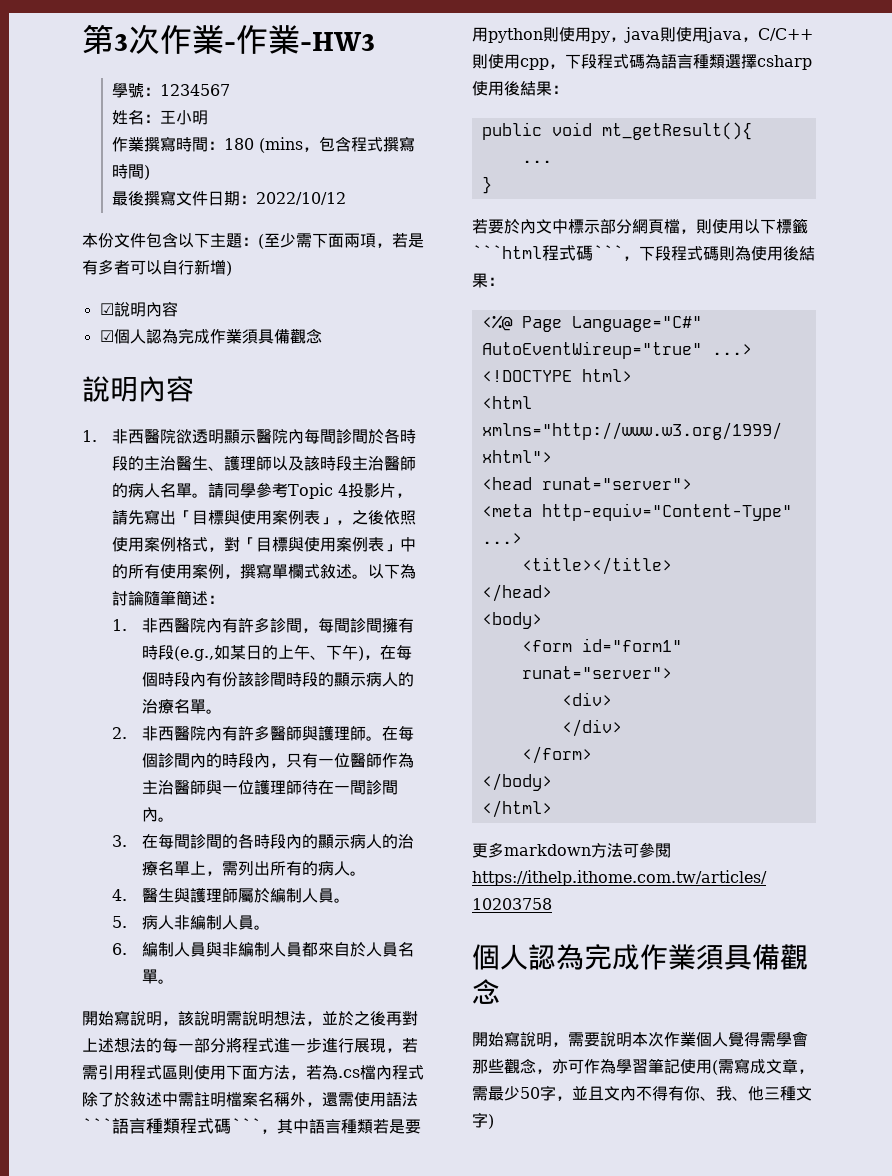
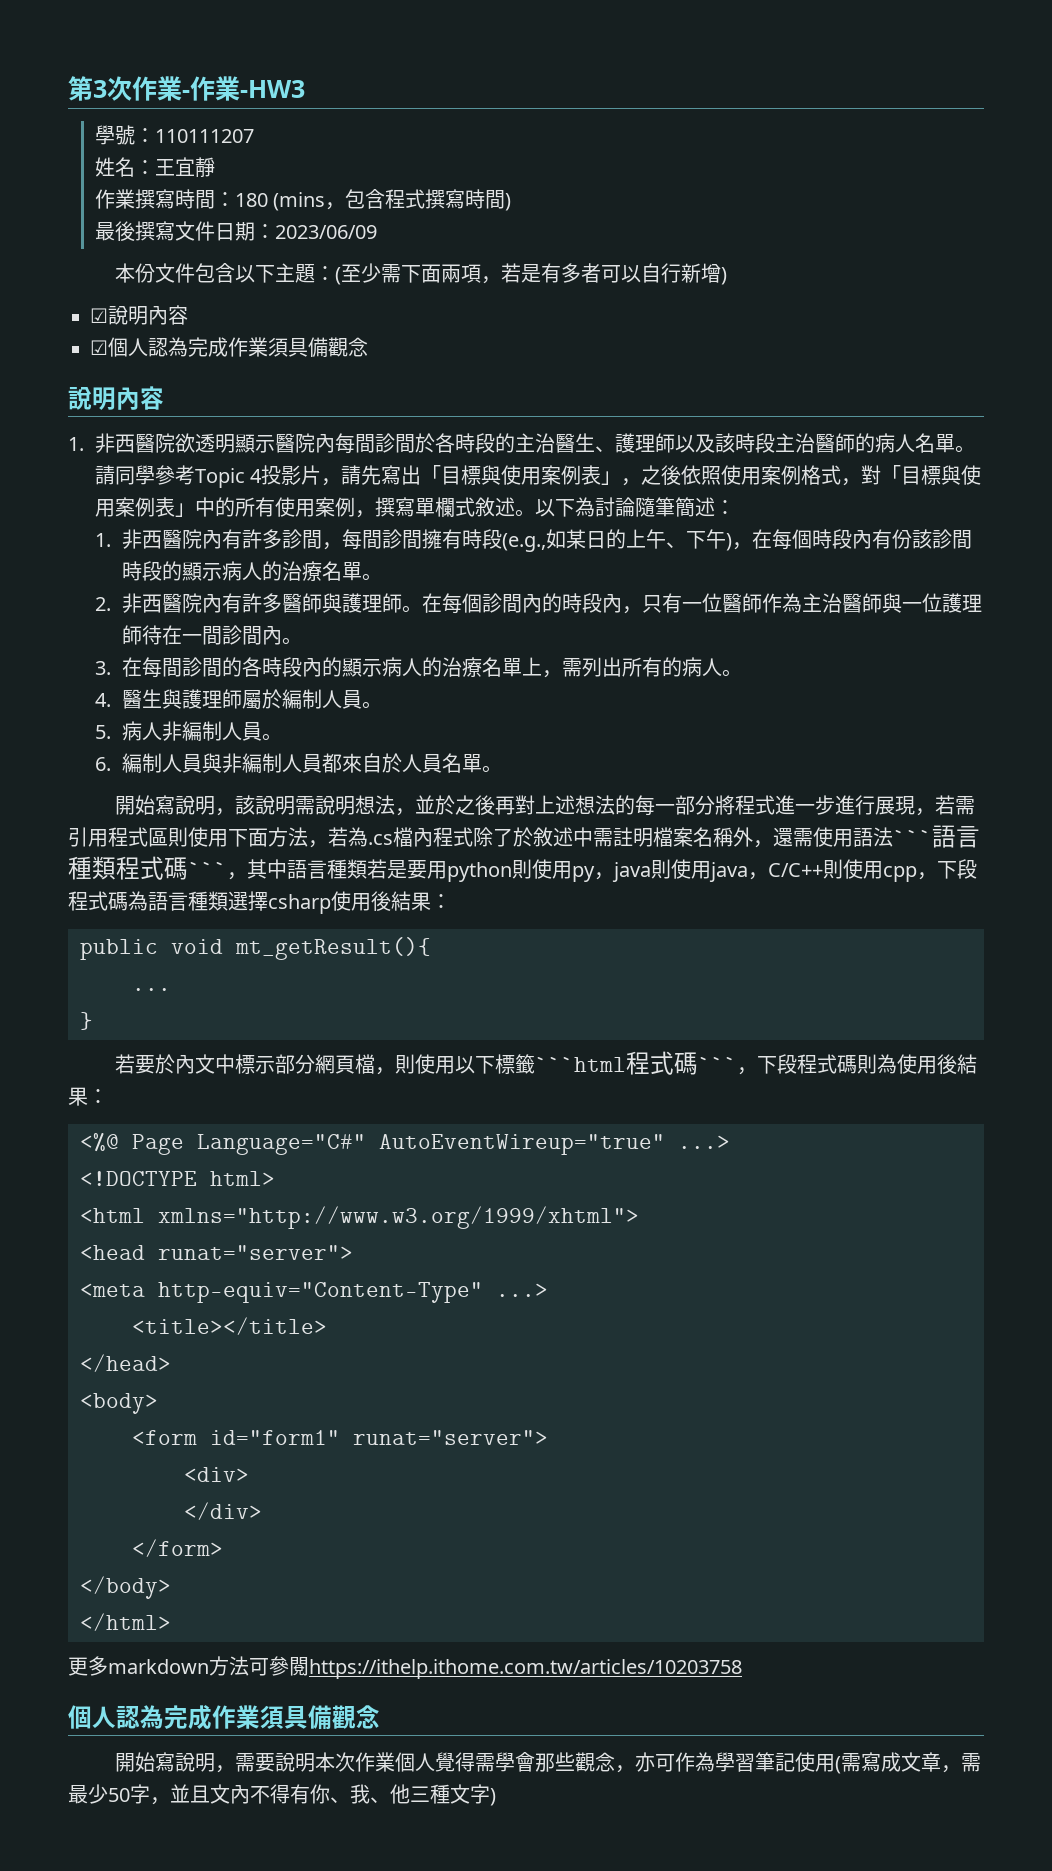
[159,84,230,96] 1234567 -> [154,129,254,143] 110111207
[175,110,208,125] 小明 -> [174,157,215,178] 宜靜
[255,192,346,205] 2022/10/12 -> [274,225,377,239] 2023/06/09

